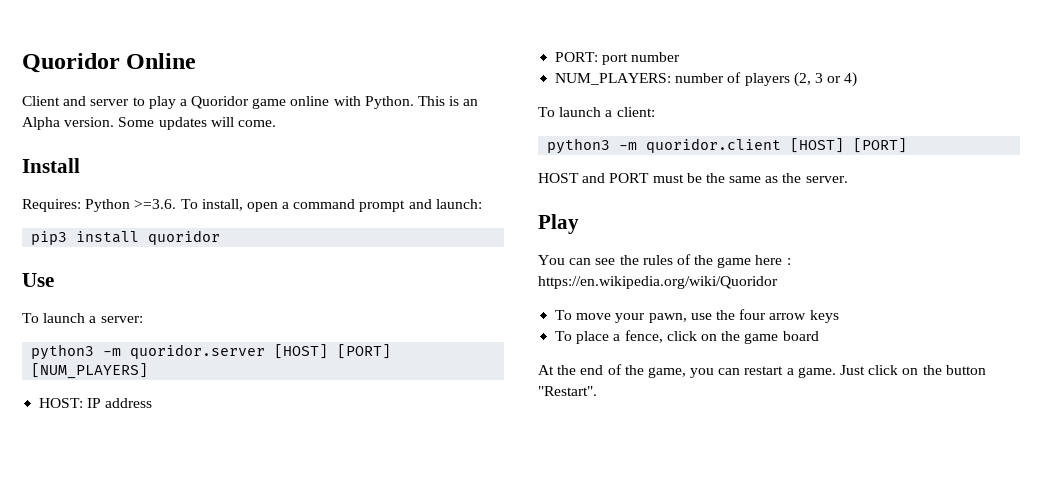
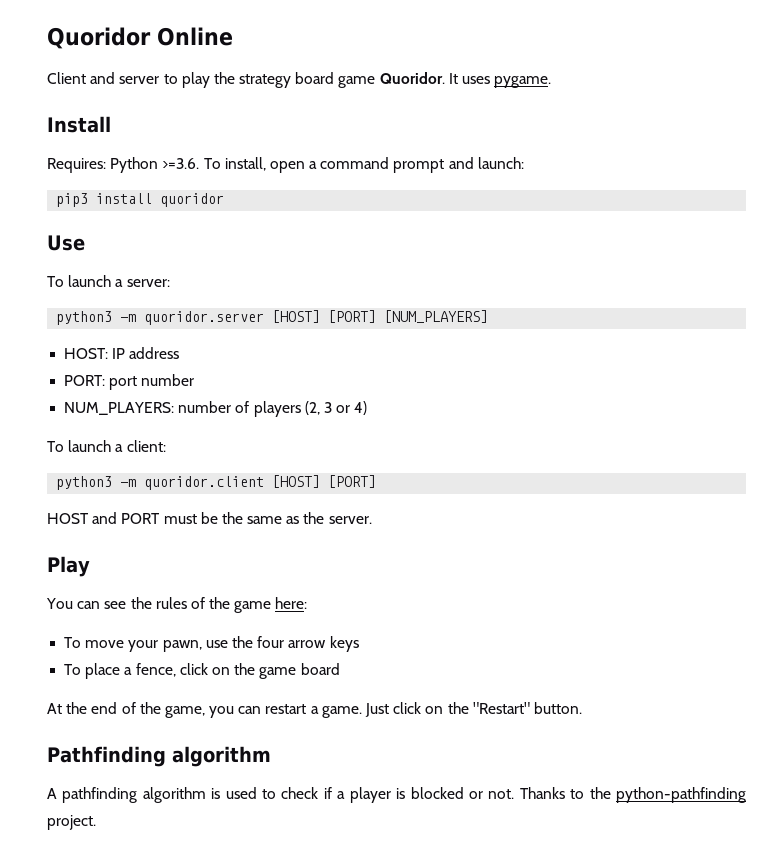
[179,96,479,109] [22,117,276,130] a Quoridor game online with Python. This is an Alpha version. Some updates will come. -> [213,72,552,88] the strategy board game Quoridor. It uses pygame.
[755,255,791,265] [538,276,778,289] here : https://en.wikipedia.org/wiki/Quoridor -> [275,597,308,609] here:
[945,365,986,375] [538,386,597,396] button "Restart". -> [472,702,582,714] [47,746,271,767] [47,787,747,803] [47,815,96,830] "Restart" button. // Pathfinding algorithm // A pathfinding algorithm is used to check if a player is blocked or not. Thanks to the python-pathfinding project.

